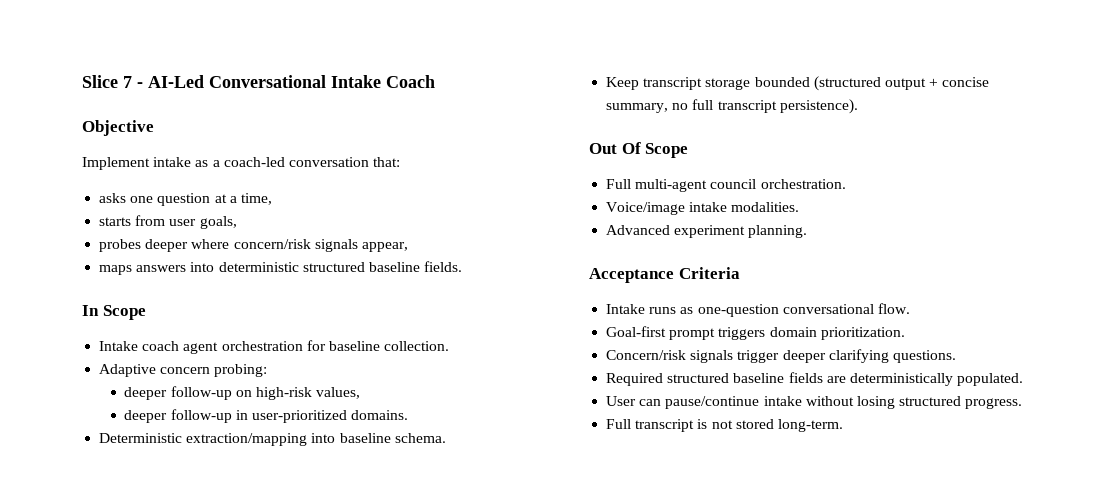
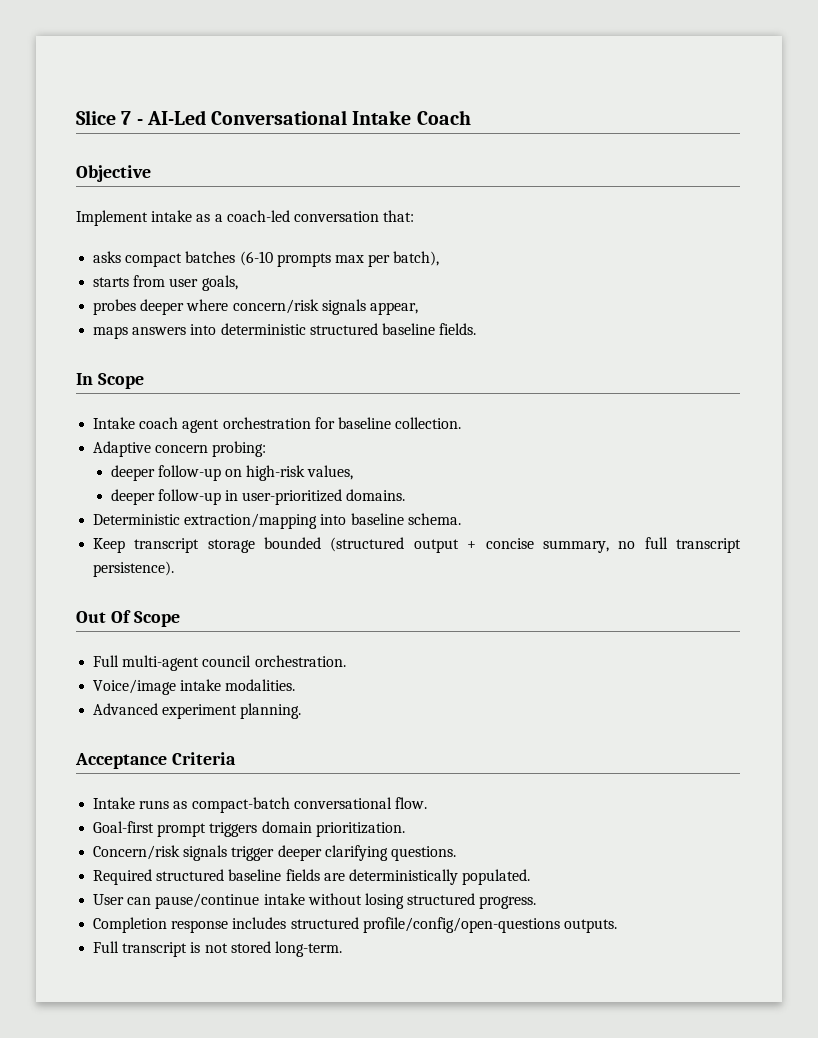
[130,193,272,206] one question at a time, -> [125,251,440,267] compact batches (6-10 prompts max per batch),
[697,304,779,317] one-question -> [191,797,290,813] compact-batch
(1023, 403) none -> [93,917,617,933] // Completion response includes structured profile/config/open-questions outputs.

